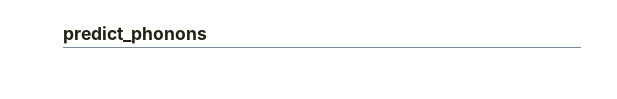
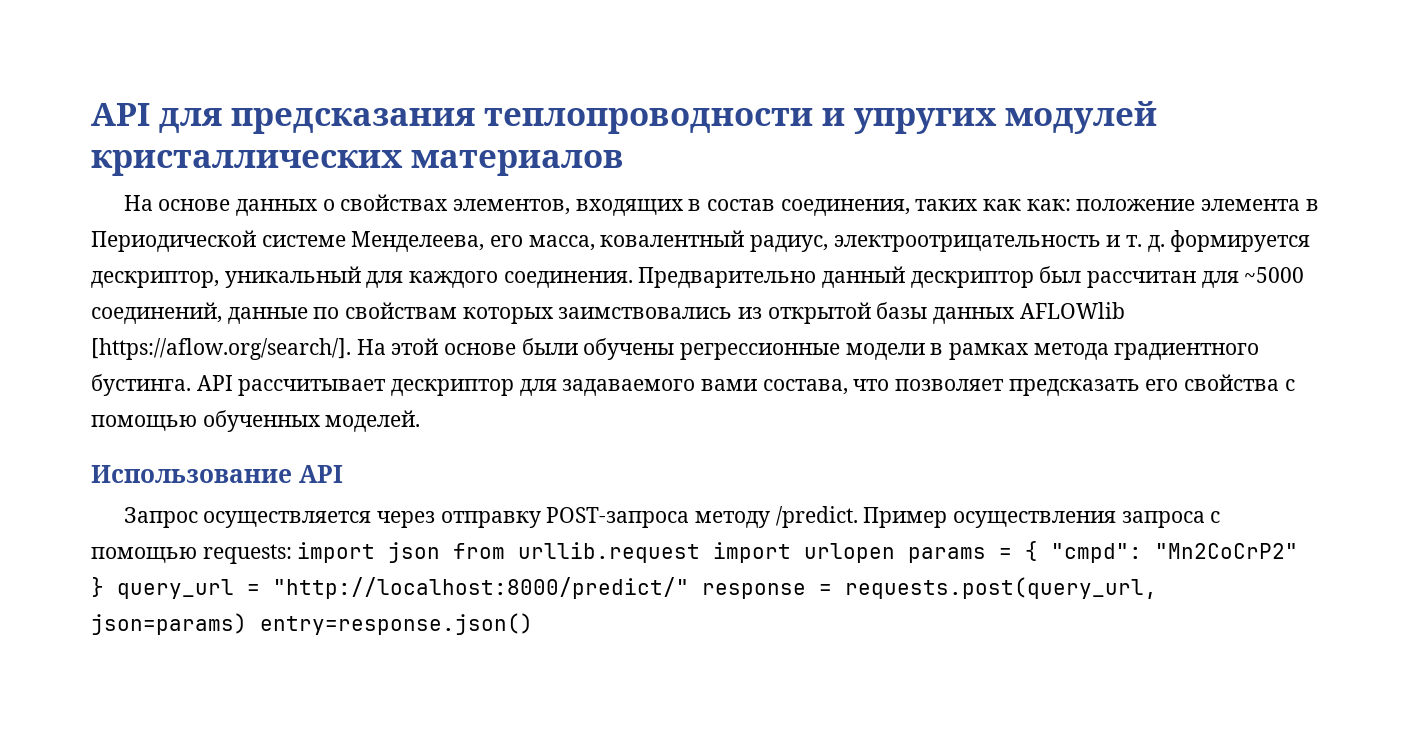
[63,26,207,44] predict_phonons -> [91,101,1157,134] [91,150,624,176] [123,194,1319,216] [91,230,1311,252] [91,266,1305,288] [91,302,1125,324] [91,338,1260,360] [91,374,1295,396] [91,410,421,432] [91,465,343,483] [123,506,1221,528] [91,541,1299,564] [91,577,1157,599] [91,613,533,635] API для предсказания теплопроводности и упругих модулей кристаллических материалов // На основе данных о свойствах элементов, входящих в состав соединения, таких как как: положение элемента в Периодической системе Менделеева, его масса, ковалентный радиус, электроотрицательность и т. д. формируется дескриптор, уникальный для каждого соединения. Предварительно данный дескриптор был рассчитан для ~5000 соединений, данные по свойствам которых заимствовались из открытой базы данных AFLOWlib [https://aflow.org/search/]. На этой основе были обучены регрессионные модели в рамках метода градиентного бустинга. API рассчитывает дескриптор для задаваемого вами состава, что позволяет предсказать его свойства с помощью обученных моделей. // Использование API // Запрос осуществляется через отправку POST-запроса методу /predict. Пример осуществления запроса с помощью requests: import json from urllib.request import urlopen params = { "cmpd": "Mn2CoCrP2" } query_url = "http://localhost:8000/predict/" response = requests.post(query_url, json=params) entry=response.json()

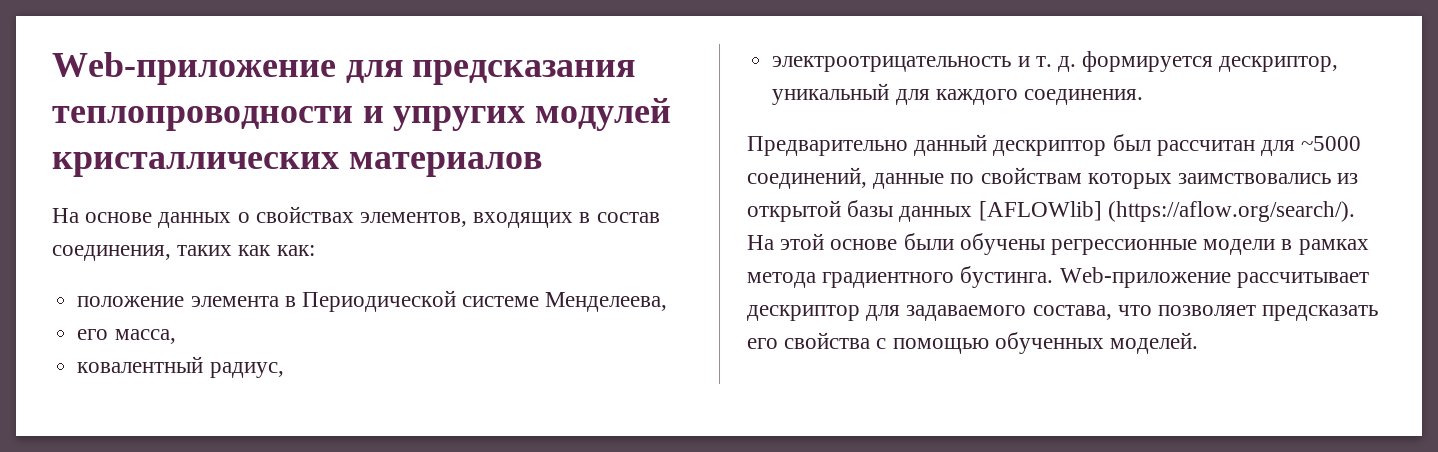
[91,103,150,126] API -> [52,52,336,85] Web-приложение
(1071, 205) none -> (315, 250) //
(485, 241) none -> (668, 302) //
(595, 243) none -> (176, 336) //
(829, 243) none -> (284, 370) //
(633, 279) none -> (1143, 97) //
[1019,302,1125,319] [91,338,351,360] AFLOWlib [https://aflow.org/search/]. -> [978,201,1355,222] [AFLOWlib] (https://aflow.org/search/).
[196,375,233,391] API -> [1059,267,1231,288] Web-приложение
[701,379,758,391] вами -> (1027, 313) none
[91,465,343,483] [123,506,1221,528] [91,541,1299,564] [91,577,1157,599] [91,613,533,635] // Использование API // Запрос осуществляется через отправку POST-запроса методу /predict. Пример осуществления запроса с помощью requests: import json from urllib.request import urlopen params = { "cmpd": "Mn2CoCrP2" } query_url = "http://localhost:8000/predict/" response = requests.post(query_url, json=params) entry=response.json() -> (1199, 343) none

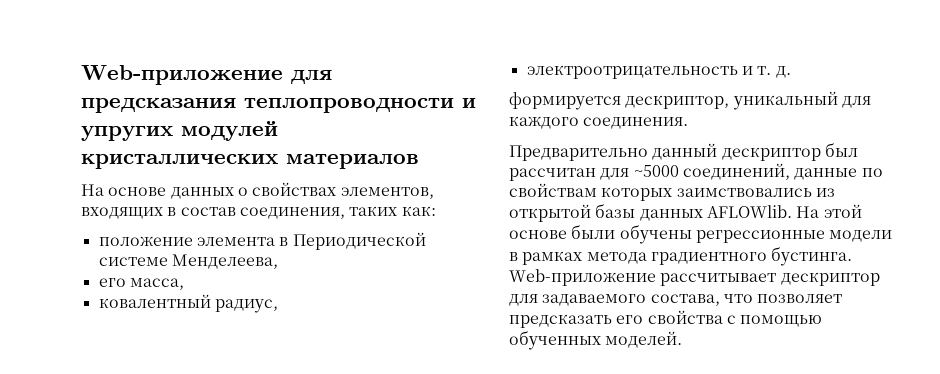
[238,245,272,256] как -> (398, 211) none
(1076, 64) none -> (791, 72) //
[978,201,1355,222] [AFLOWlib] (https://aflow.org/search/). -> [706,205,792,218] AFLOWlib.

